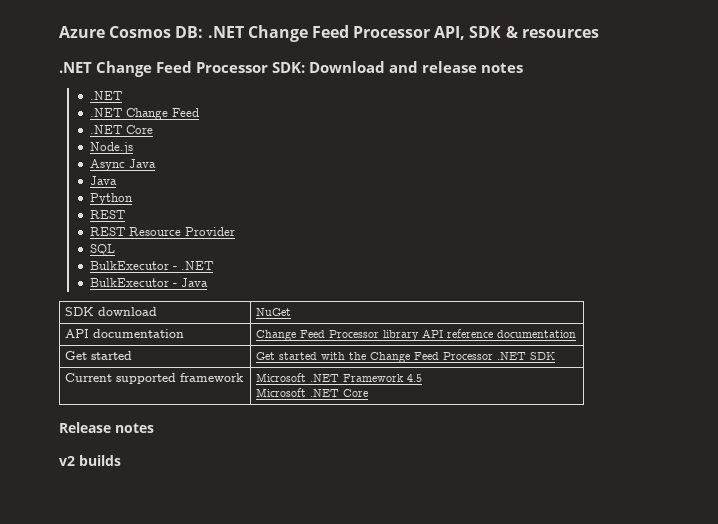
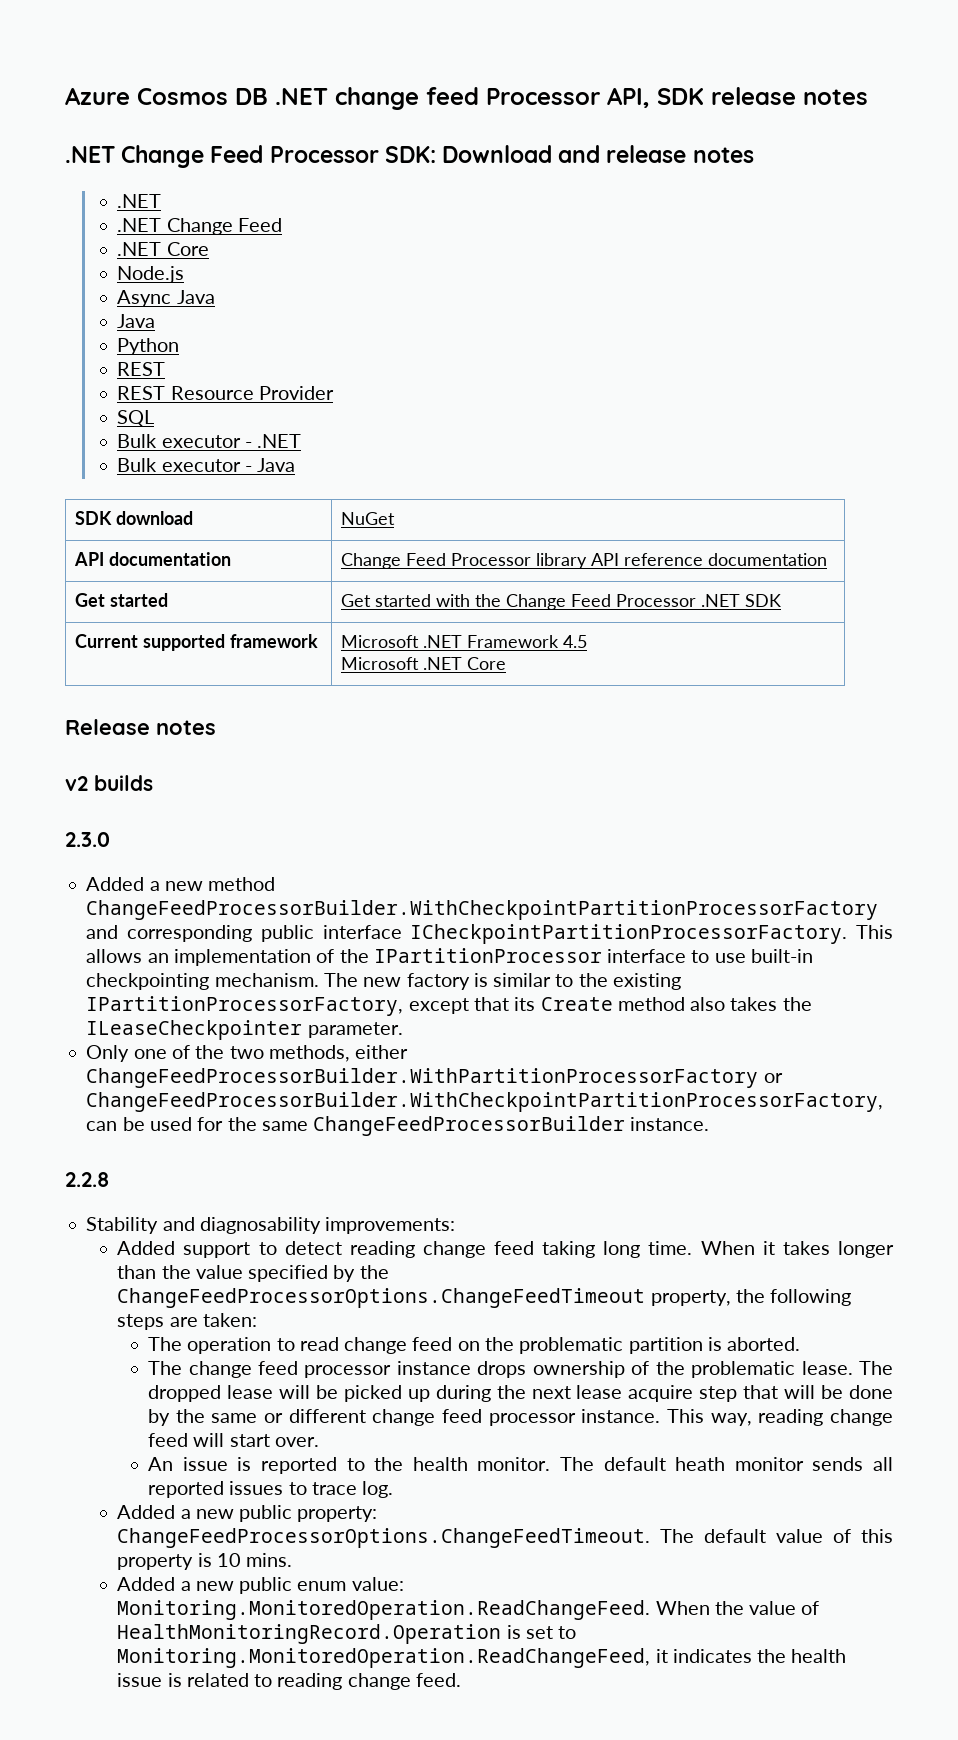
[175,25,349,42] DB: .NET Change Feed -> [235,87,479,110] DB .NET change feed
[505,26,599,38] & resources -> [711,87,868,105] release notes
[89,261,169,270] BulkExecutor -> [117,434,241,448] Bulk executor
[89,278,169,287] BulkExecutor -> [117,458,241,472] Bulk executor
(121, 460) none -> [65,832,110,847] [86,877,276,891] [86,900,879,920] [86,924,893,944] [86,948,813,966] [86,973,681,990] [86,996,812,1016] [86,1020,403,1040] [86,1045,409,1062] [86,1068,783,1088] [86,1092,884,1112] [86,1116,710,1136] [65,1172,109,1187] [86,1217,456,1234] [117,1241,895,1258] [117,1265,389,1282] [117,1288,852,1308] [117,1313,257,1330] [148,1337,801,1354] [148,1361,893,1378] [148,1385,894,1402] [148,1409,893,1426] [148,1433,319,1447] [148,1457,893,1474] [148,1481,394,1498] [117,1505,378,1522] [117,1528,893,1548] [117,1553,293,1570] [117,1577,404,1594] [117,1600,820,1620] [117,1624,577,1644] [117,1648,847,1668] [117,1673,461,1690] // 2.3.0 // Added a new method ChangeFeedProcessorBuilder.WithCheckpointPartitionProcessorFactory and corresponding public interface ICheckpointPartitionProcessorFactory. This allows an implementation of the IPartitionProcessor interface to use built-in checkpointing mechanism. The new factory is similar to the existing IPartitionProcessorFactory, except that its Create method also takes the ILeaseCheckpointer parameter. // Only one of the two methods, either ChangeFeedProcessorBuilder.WithPartitionProcessorFactory or ChangeFeedProcessorBuilder.WithCheckpointPartitionProcessorFactory, can be used for the same ChangeFeedProcessorBuilder instance. // 2.2.8 // Stability and diagnosability improvements: // Added support to detect reading change feed taking long time. When it takes longer than the value specified by the ChangeFeedProcessorOptions.ChangeFeedTimeout property, the following steps are taken: // The operation to read change feed on the problematic partition is aborted. // The change feed processor instance drops ownership of the problematic lease. The dropped lease will be picked up during the next lease acquire step that will be done by the same or different change feed processor instance. This way, reading change feed will start over. // An issue is reported to the health monitor. The default heath monitor sends all reported issues to trace log. // Added a new public property: ChangeFeedProcessorOptions.ChangeFeedTimeout. The default value of this property is 10 mins. // Added a new public enum value: Monitoring.MonitoredOperation.ReadChangeFeed. When the value of HealthMonitoringRecord.Operation is set to Monitoring.MonitoredOperation.ReadChangeFeed, it indicates the health issue is related to reading change feed.

